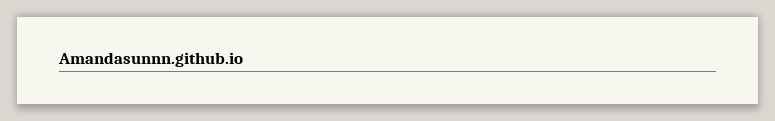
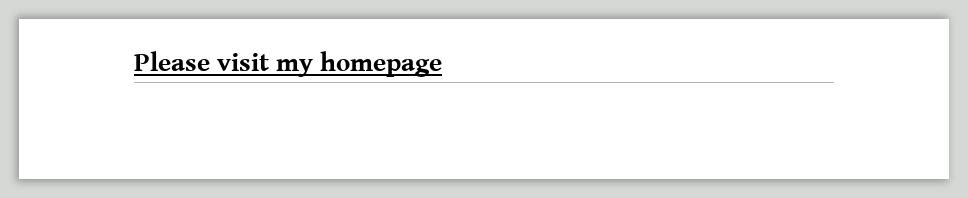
[58,52,243,67] Amandasunnn.github.io -> [134,51,443,77] Please visit my homepage

